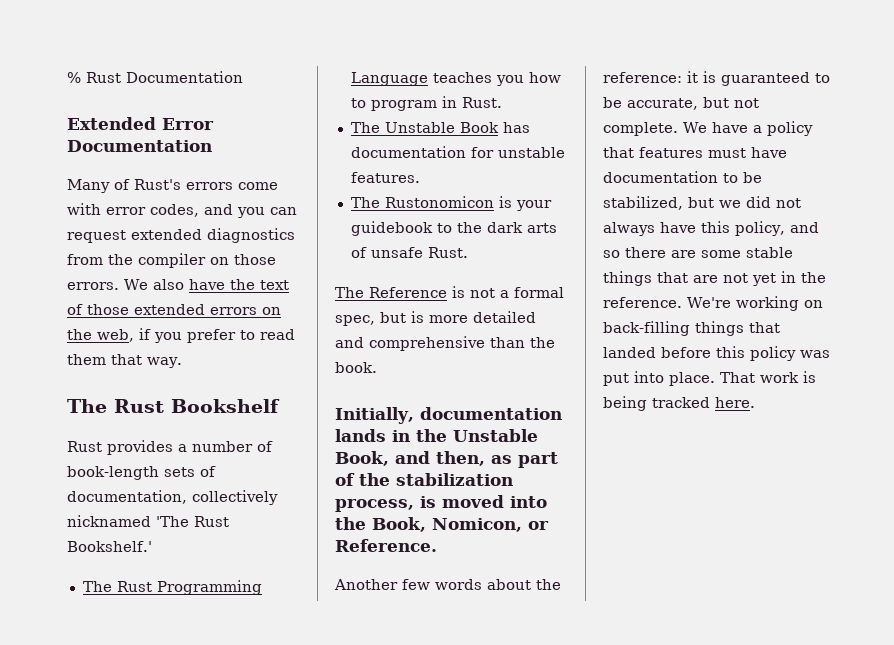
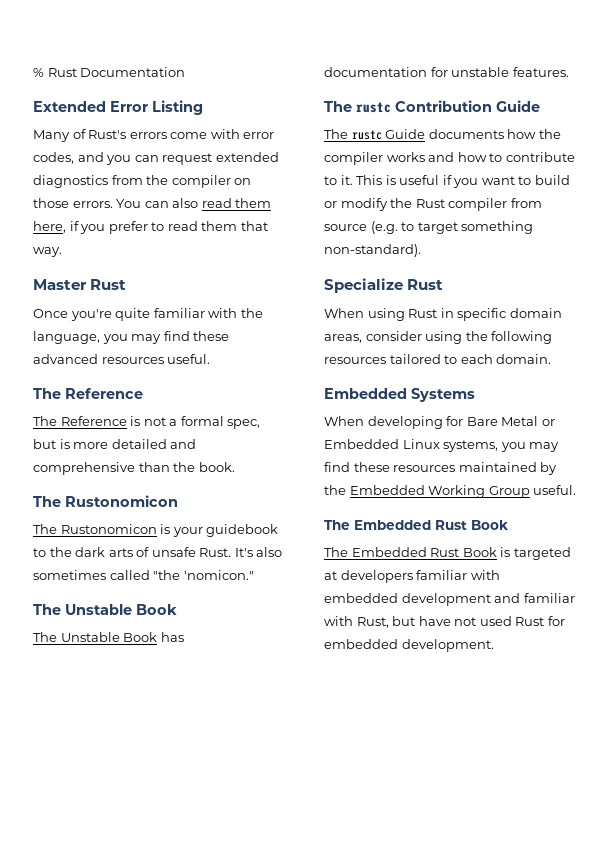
[67,140,212,152] Documentation -> [152,100,203,115] Listing
[124,279,289,290] [67,304,281,315] [67,329,134,342] We also have the text of those extended errors on the web, -> [116,198,272,208] [33,221,66,233] You can also read them here,
[67,399,280,413] [67,440,273,455] [67,466,216,480] [67,490,278,505] [67,515,229,527] [67,541,152,552] [82,580,262,595] [350,72,561,86] [350,96,502,111] [350,122,530,133] [350,146,565,158] [350,172,420,183] [350,196,552,211] [350,221,557,236] [350,247,468,258] The Rust Bookshelf // Rust provides a number of book-length sets of documentation, collectively nicknamed 'The Rust Bookshelf.' // The Rust Programming Language teaches you how to program in Rust. // The Unstable Book has documentation for unstable features. // The Rustonomicon is your guidebook to the dark arts of unsafe Rust. -> [33,279,127,290] [33,308,263,321] [33,331,230,344] [33,354,211,364] [33,388,143,399] Master Rust // Once you're quite familiar with the language, you may find these advanced resources useful. // The Reference
[335,407,562,424] [335,429,538,442] [335,451,558,468] [335,473,513,486] [335,495,547,512] [335,517,549,532] [335,539,437,552] [334,579,561,590] [603,71,830,86] [603,97,759,110] [603,121,813,136] [603,147,787,158] [603,171,762,183] [603,196,801,210] [603,221,819,236] [603,247,793,258] [603,271,826,286] [603,296,823,311] [603,321,780,336] [603,346,830,361] [603,371,816,386] [603,396,755,411] Initially, documentation lands in the Unstable Book, and then, as part of the stabilization process, is moved into the Book, Nomicon, or Reference. // Another few words about the reference: it is guaranteed to be accurate, but not complete. We have a policy that features must have documentation to be stabilized, but we did not always have this policy, and so there are some stable things that are not yet in the reference. We're working on back-filling things that landed before this policy was put into place. That work is being tracked here. -> [33,495,178,507] [33,524,279,537] [33,547,283,557] [33,570,254,580] [33,604,177,615] [33,632,184,642] [324,67,569,77] [324,100,540,113] [324,129,561,140] [324,152,575,165] [324,175,570,188] [324,198,542,211] [324,221,534,234] [324,244,421,257] [324,278,444,293] [324,308,562,321] [324,331,553,344] [324,354,552,364] [324,388,475,402] [324,416,555,429] [324,439,560,452] [324,462,558,475] [324,485,577,498] [324,520,508,530] [324,547,571,560] [324,570,500,583] [324,593,575,606] [324,616,565,628] [324,639,494,652] The Rustonomicon // The Rustonomicon is your guidebook to the dark arts of unsafe Rust. It's also sometimes called "the 'nomicon." // The Unstable Book // The Unstable Book has documentation for unstable features. // The rustc Contribution Guide // The rustc Guide documents how the compiler works and how to contribute to it. This is useful if you want to build or modify the Rust compiler from source (e.g. to target something non-standard). // Specialize Rust // When using Rust in specific domain areas, consider using the following resources tailored to each domain. // Embedded Systems // When developing for Bare Metal or Embedded Linux systems, you may find these resources maintained by the Embedded Working Group useful. // The Embedded Rust Book // The Embedded Rust Book is targeted at developers familiar with embedded development and familiar with Rust, but have not used Rust for embedded development.

